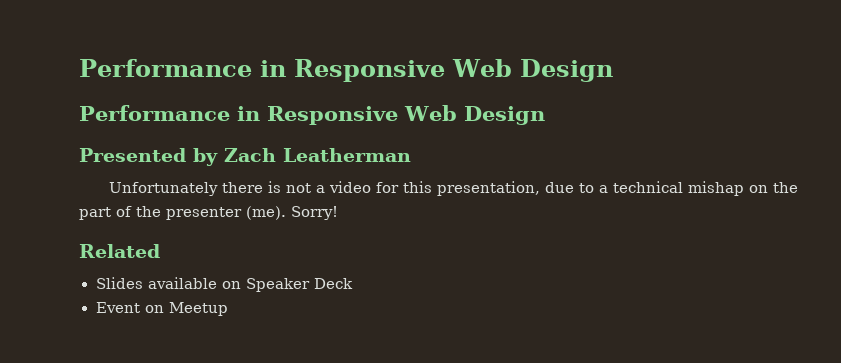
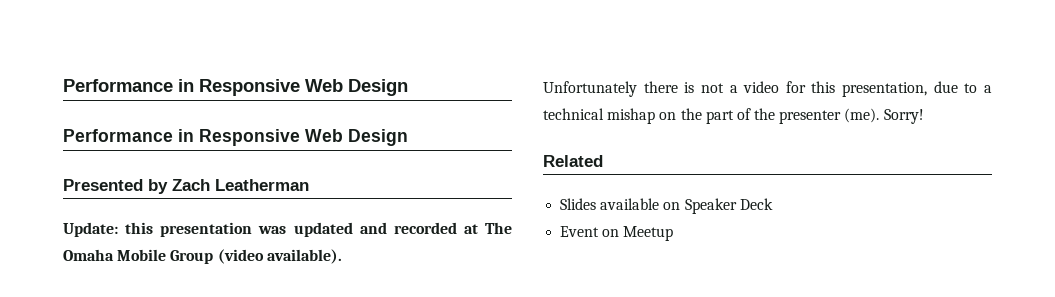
(411, 155) none -> [63,222,512,237] [63,249,342,264] // Update: this presentation was updated and recorded at The Omaha Mobile Group (video available).

